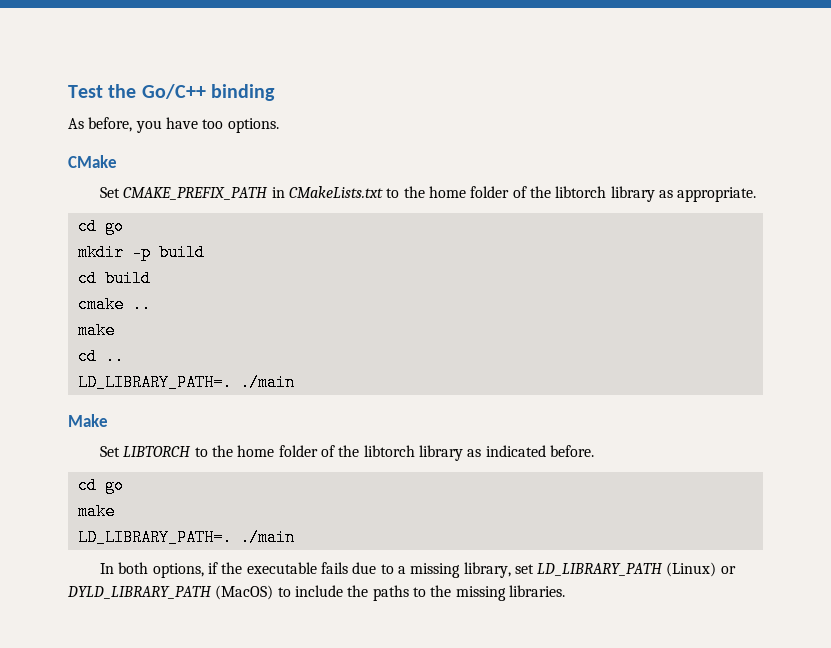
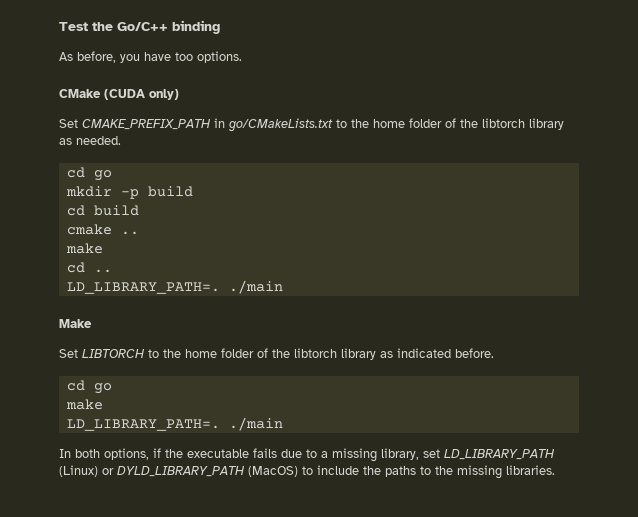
(117, 161) none -> [104,89,179,100] (CUDA only)
[288,186,757,202] CMakeLists.txt to the home folder of the libtorch library as appropriate. -> [228,118,564,132] [59,136,121,145] go/CMakeLists.txt to the home folder of the libtorch library as needed.

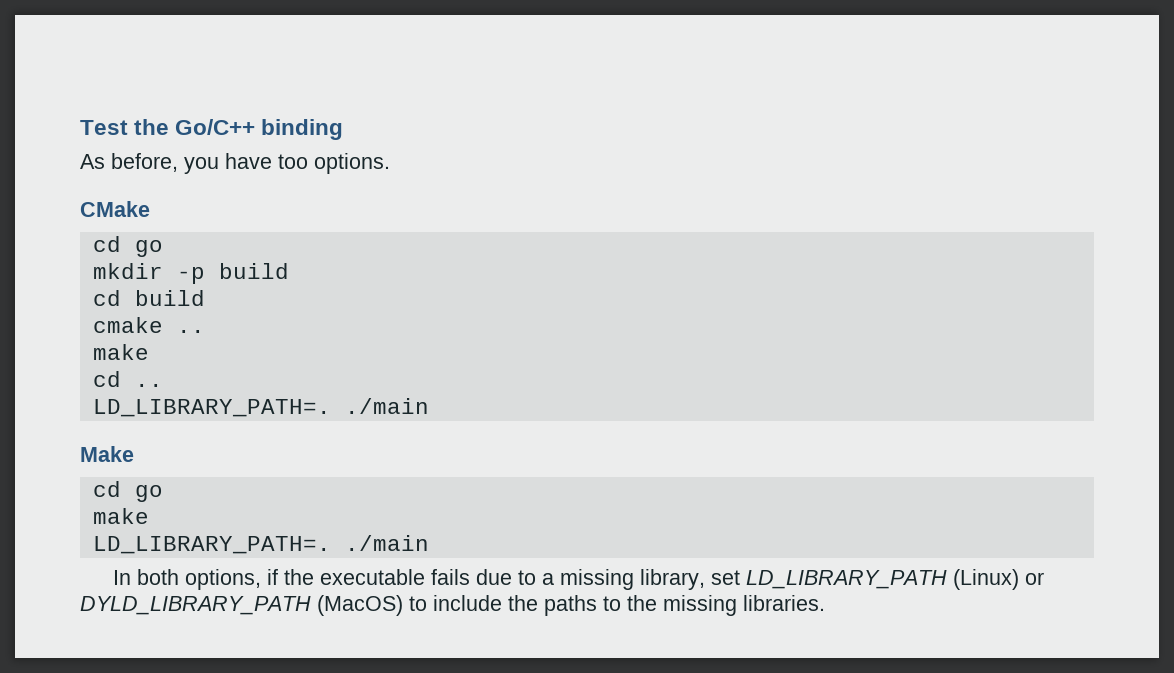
[104,89,179,100] [59,118,564,132] [59,136,121,145] (CUDA only) // Set CMAKE_PREFIX_PATH in go/CMakeLists.txt to the home folder of the libtorch library as needed. -> (150, 209) none
[59,348,494,360] // Set LIBTORCH to the home folder of the libtorch library as indicated before. -> (134, 454) none

